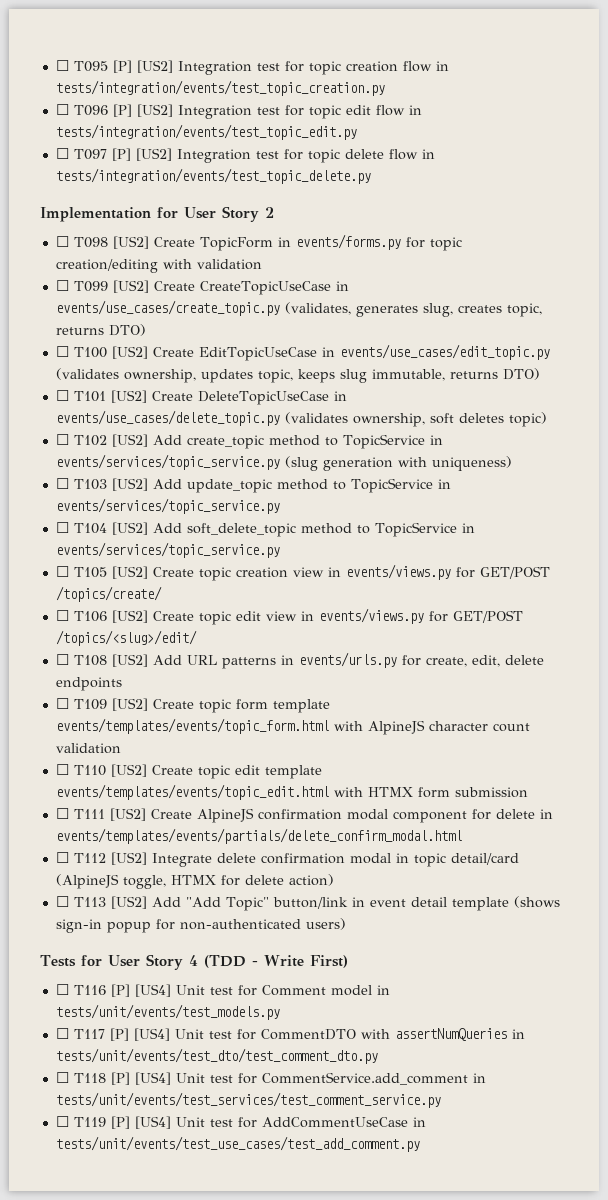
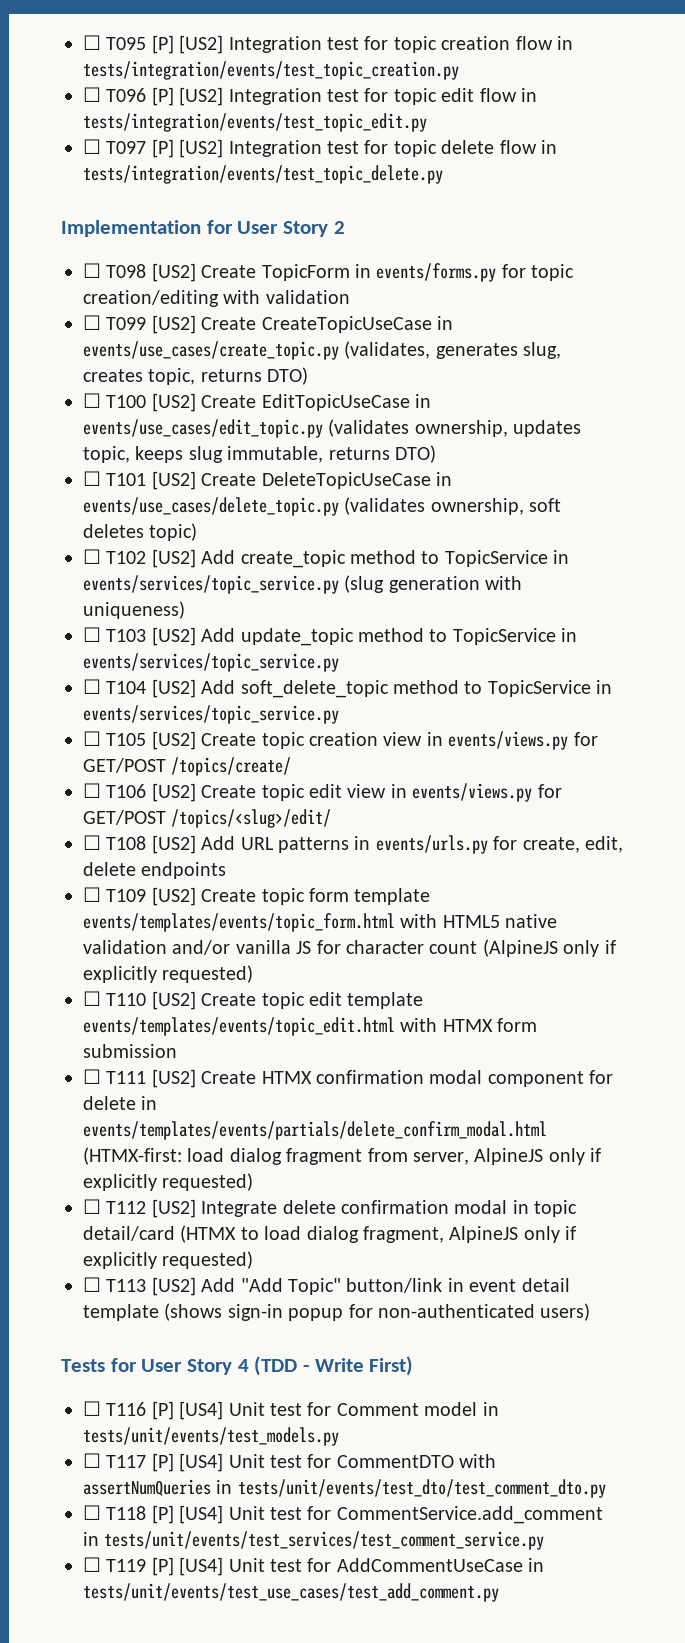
[367,720,530,735] [55,743,121,754] AlpineJS character count validation -> [442,914,558,928] [83,939,616,957] [83,965,254,983] HTML5 native validation and/or vanilla JS for character count (AlpineJS only if explicitly requested)
[196,808,254,823] AlpineJS -> [261,1071,312,1084] HTMX
(462, 836) none -> [83,1147,602,1165] [83,1173,254,1191] (HTMX-first: load dialog fragment from server, AlpineJS only if explicitly requested)
[55,874,334,889] (AlpineJS toggle, HTMX for delete action) -> [180,1225,577,1243] [83,1251,254,1269] (HTMX to load dialog fragment, AlpineJS only if explicitly requested)

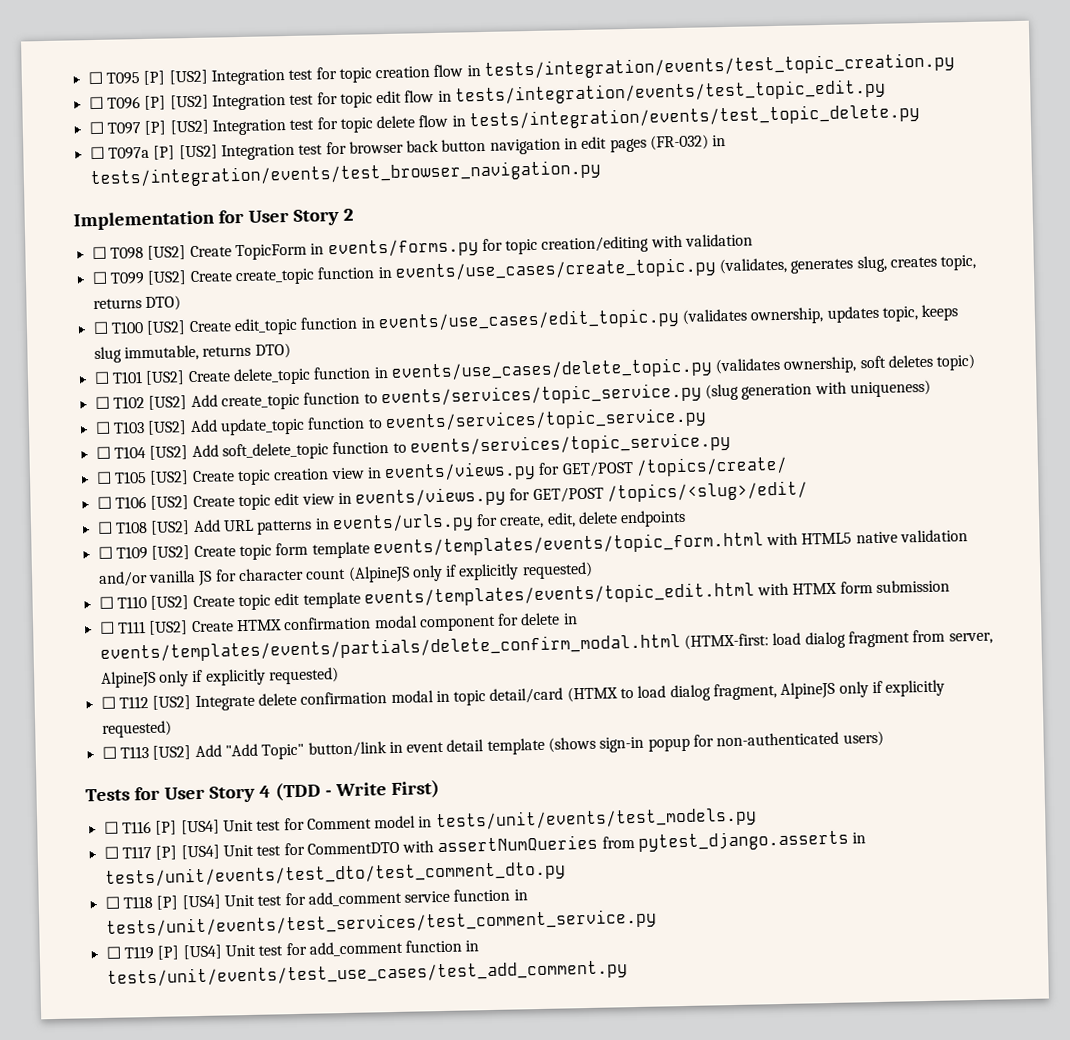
(443, 174) none -> [89,134,727,161] [89,159,601,189] // ☐ T097a [P] [US2] Integration test for browser back button navigation in edit pages (FR-032) in tests/integration/events/test_browser_navigation.py
[261,316,432,333] CreateTopicUseCase -> [234,266,375,286] create_topic function
[261,394,410,411] EditTopicUseCase -> [233,316,359,336] edit_topic function
[261,472,431,489] DeleteTopicUseCase -> [232,366,372,386] delete_topic function
[350,550,570,567] method to TopicService in -> [303,391,378,405] function to
[358,628,578,645] method to TopicService in -> [307,416,383,430] function to
[393,680,613,697] method to TopicService in -> [332,440,407,455] function to
(211, 1487) none -> [601,829,850,852] from pytest_django.asserts
[336,1506,603,1524] CommentService.add_comment -> [307,888,511,907] add_comment service function
[336,1558,523,1572] AddCommentUseCase -> [308,939,463,957] add_comment function

